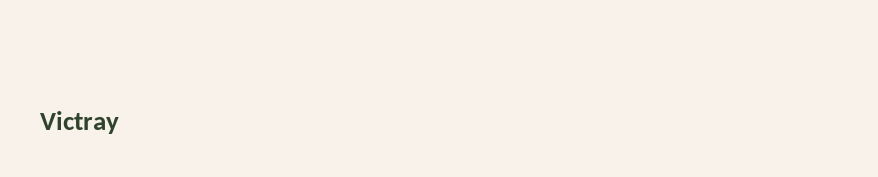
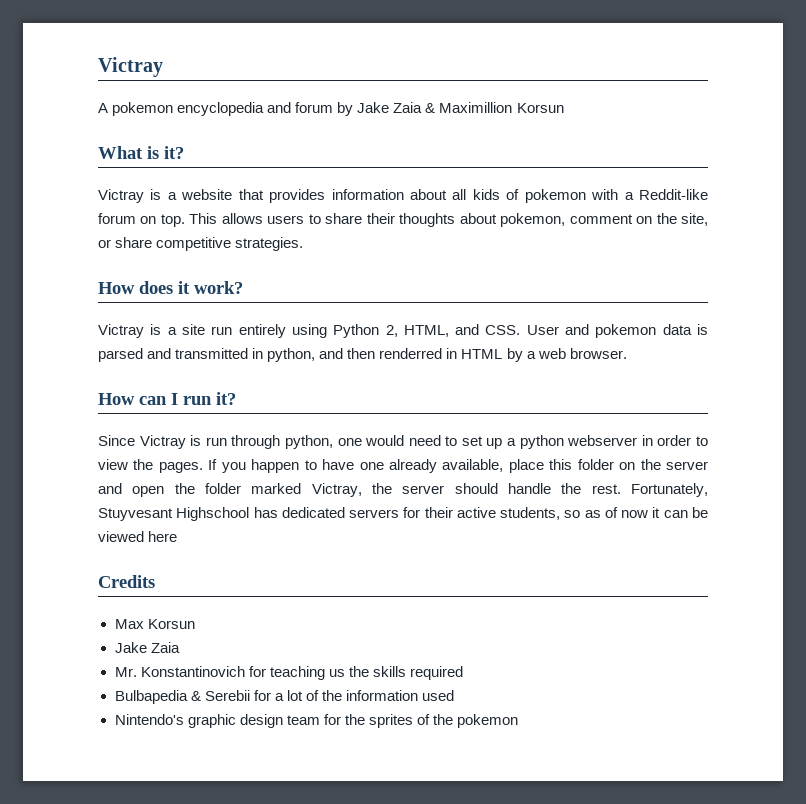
[40,111,119,134] Victray -> [98,57,163,77] [98,102,564,116] [98,146,184,159] [98,189,709,203] [98,213,708,227] [98,237,304,251] [98,281,243,294] [98,324,708,338] [98,348,627,362] [98,392,236,405] [98,435,708,449] [98,459,708,473] [98,483,708,497] [98,507,708,521] [98,531,178,542] [98,575,155,588] [114,619,195,629] [114,642,180,653] [114,666,463,680] [114,690,454,704] [114,714,518,728] Victray // A pokemon encyclopedia and forum by Jake Zaia & Maximillion Korsun // What is it? // Victray is a website that provides information about all kids of pokemon with a Reddit-like forum on top. This allows users to share their thoughts about pokemon, comment on the site, or share competitive strategies. // How does it work? // Victray is a site run entirely using Python 2, HTML, and CSS. User and pokemon data is parsed and transmitted in python, and then renderred in HTML by a web browser. // How can I run it? // Since Victray is run through python, one would need to set up a python webserver in order to view the pages. If you happen to have one already available, place this folder on the server and open the folder marked Victray, the server should handle the rest. Fortunately, Stuyvesant Highschool has dedicated servers for their active students, so as of now it can be viewed here // Credits // Max Korsun // Jake Zaia // Mr. Konstantinovich for teaching us the skills required // Bulbapedia & Serebii for a lot of the information used // Nintendo's graphic design team for the sprites of the pokemon

